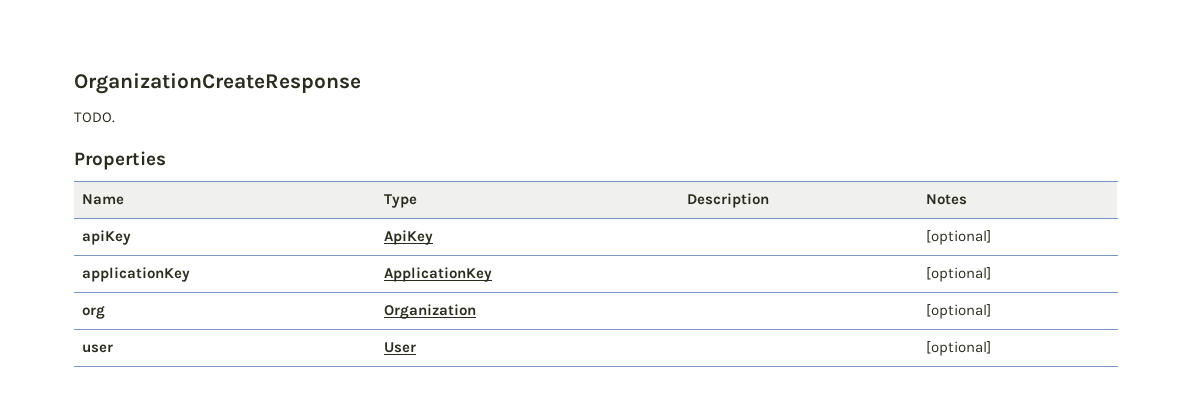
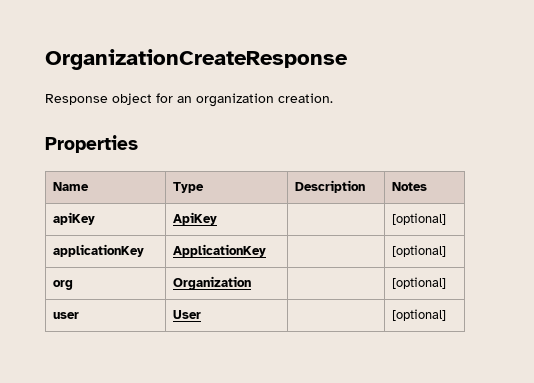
[74,112,115,123] TODO. -> [45,93,333,107] Response object for an organization creation.

